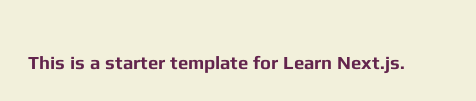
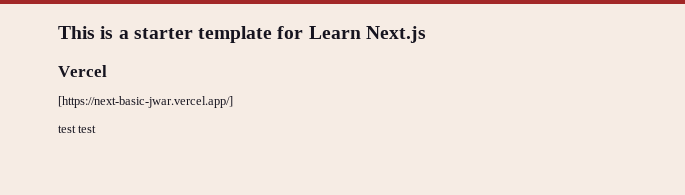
[336,56,405,74] Next.js. -> [365,26,426,43] [58,65,107,77] [58,96,233,108] [58,125,97,133] Next.js // Vercel // [https://next-basic-jwar.vercel.app/] // test test

